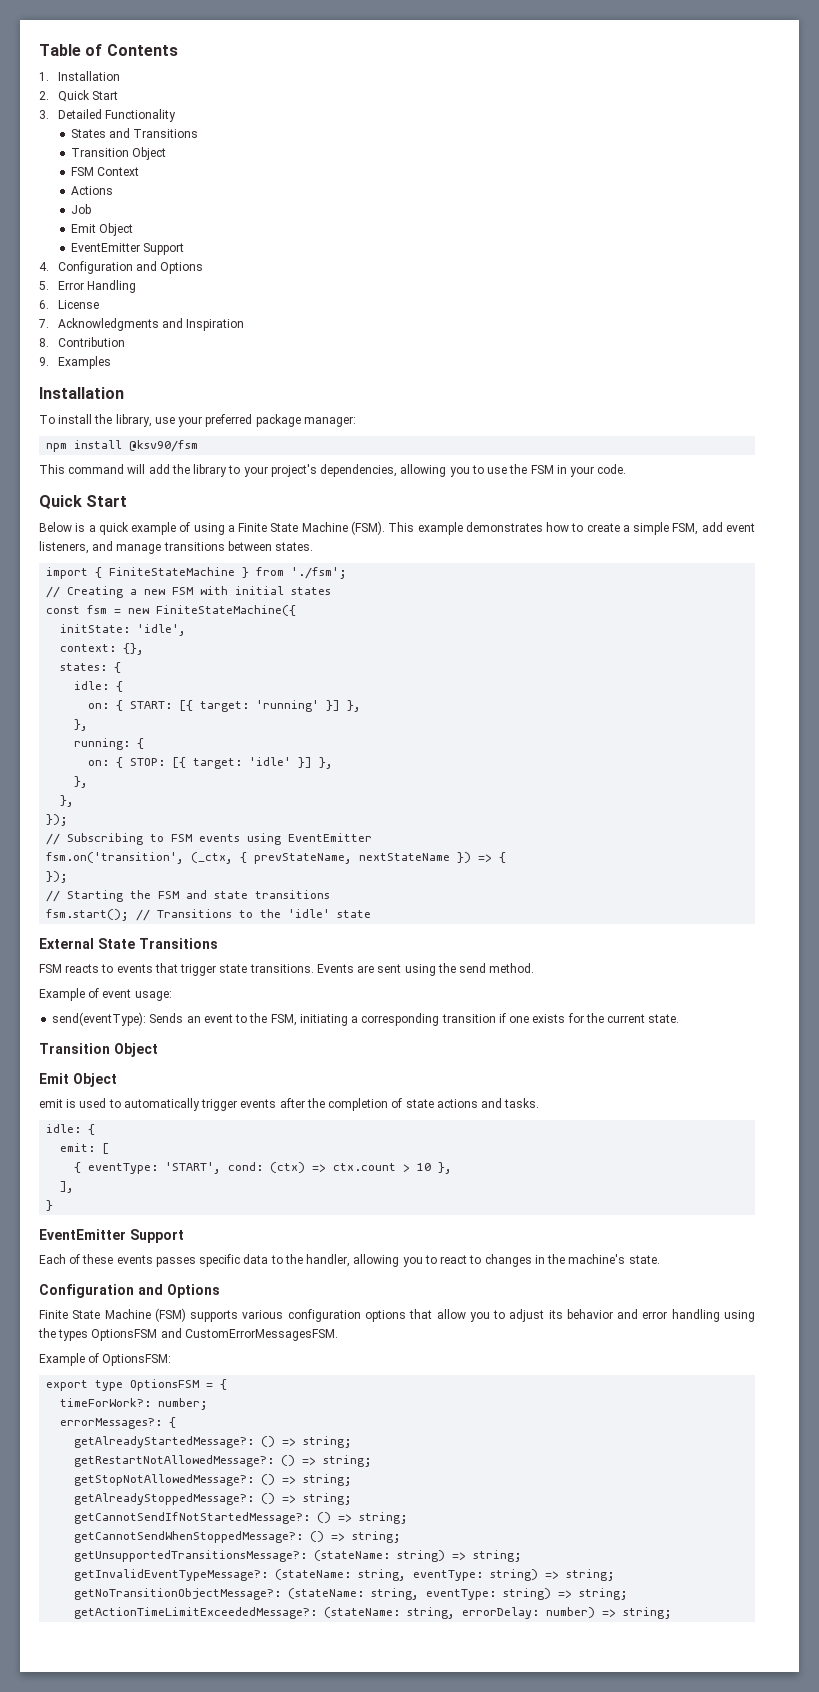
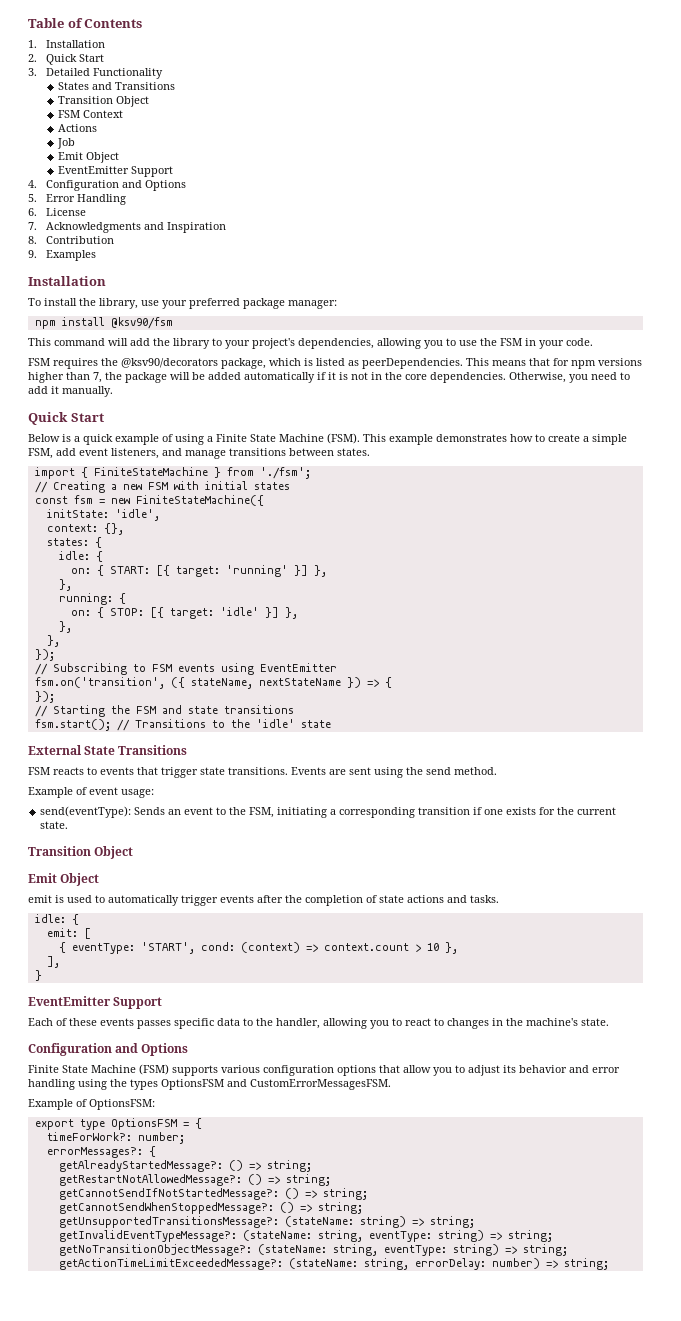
(627, 469) none -> [28,358,642,369] [28,372,630,383] [28,386,113,397] // FSM requires the @ksv90/decorators package, which is listed as peerDependencies. This means that for npm versions higher than 7, the package will be added automatically if it is not in the core dependencies. Otherwise, you need to add it manually.
[191,852,353,864] (_ctx, { prevStateName, -> [170,677,253,689] ({ stateName,
[270,1162,397,1173] (ctx) => ctx.count -> [240,942,409,953] (context) => context.count
[74,1474,353,1486] [74,1493,353,1505] // getStopNotAllowedMessage?: () => string; // getAlreadyStoppedMessage?: () => string; -> (331, 1180) none

